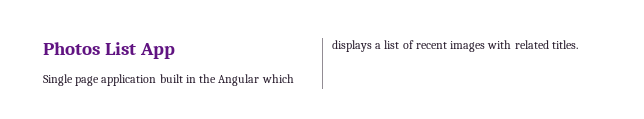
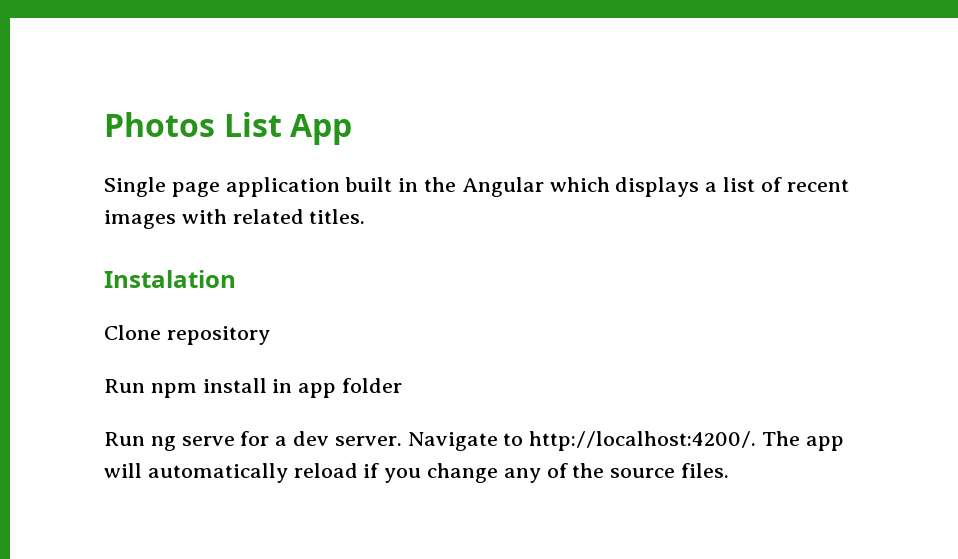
(578, 44) none -> [104,270,236,288] [104,325,270,345] [104,378,403,398] [104,431,844,451] [104,463,730,483] // Instalation // Clone repository // Run npm install in app folder // Run ng serve for a dev server. Navigate to http://localhost:4200/. The app will automatically reload if you change any of the source files.

